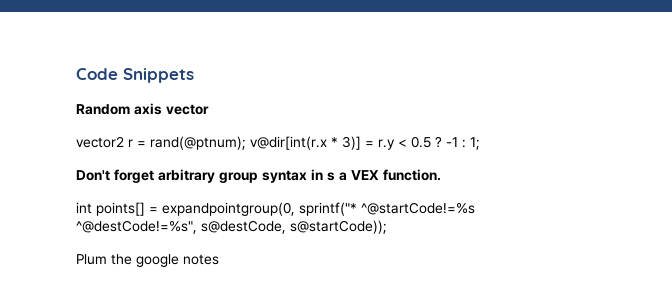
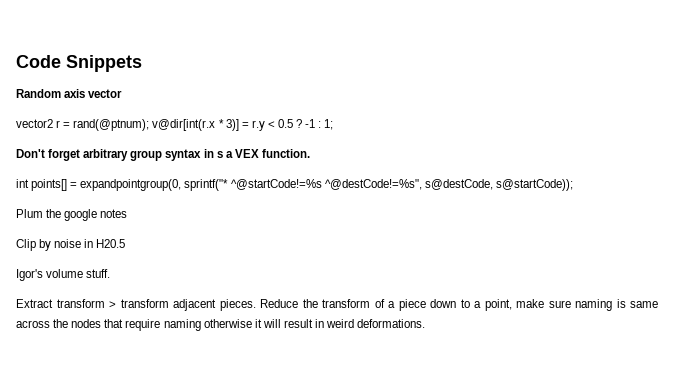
(219, 259) none -> [16,239,126,251] [16,269,111,281] [16,299,658,311] [16,319,426,331] // Clip by noise in H20.5 // Igor's volume stuff. // Extract transform > transform adjacent pieces. Reduce the transform of a piece down to a point, make sure naming is same across the nodes that require naming otherwise it will result in weird deformations.

